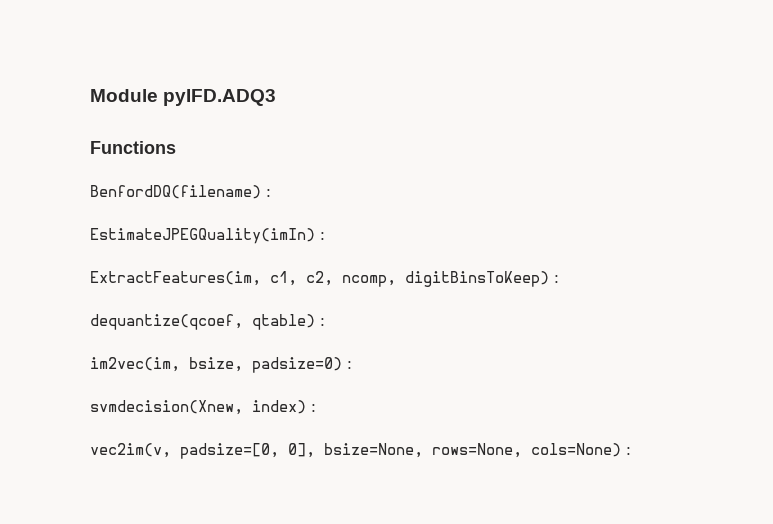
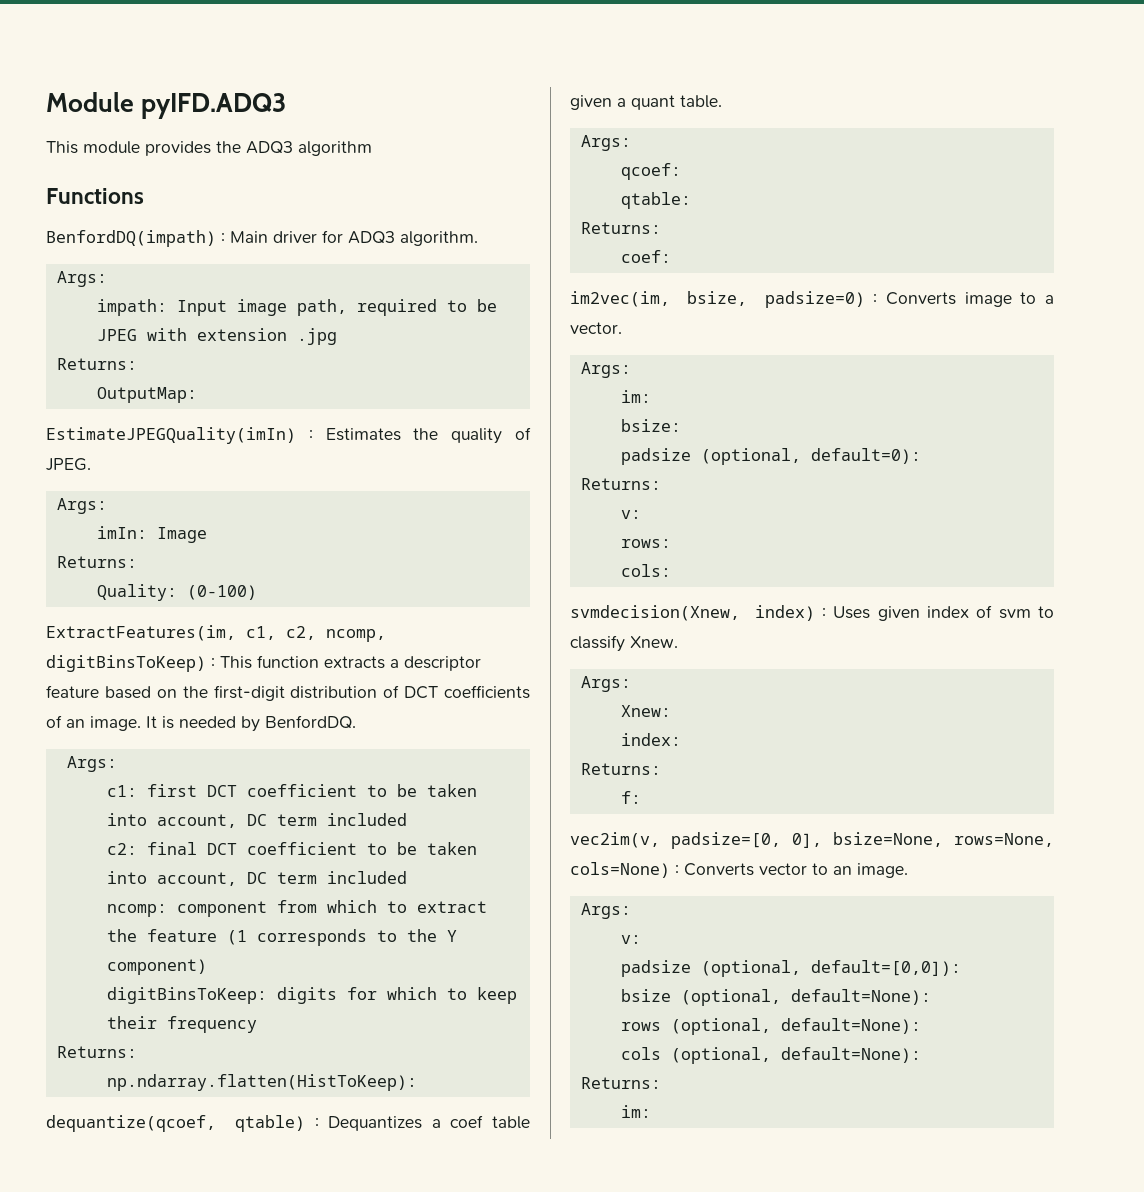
(277, 97) none -> [46,141,372,156] // This module provides the ADQ3 algorithm
[90,185,271,199] [90,228,325,244] BenfordDQ(filename) : // EstimateJPEGQuality(imIn) : -> [46,230,478,247] [56,271,107,287] [96,299,497,316] [96,328,337,345] [56,358,137,370] [96,387,197,403] [46,427,531,444] [46,458,91,471] [56,498,107,514] [96,526,207,543] [56,556,137,568] [96,584,257,601] BenfordDQ(impath) : Main driver for ADQ3 algorithm. // Args: // impath: Input image path, required to be JPEG with extension .jpg // Returns: // OutputMap: // EstimateJPEGQuality(imIn) : Estimates the quality of JPEG. // Args: // imIn: Image // Returns: // Quality: (0-100)
[90,314,325,330] [90,357,352,373] [90,400,316,415] // dequantize(qcoef, qtable) : // im2vec(im, bsize, padsize=0) : // svmdecision(Xnew, index) : -> [220,655,481,671] [46,685,530,701] [46,715,356,732] [66,756,117,772] [106,784,477,797] [106,813,407,828] [106,842,477,855] [106,871,407,886] [106,900,487,917] [106,929,457,946] [106,959,207,975] [106,987,517,1004] [106,1016,257,1033] [56,1046,137,1058] [106,1074,417,1091] [46,1115,530,1132] [570,95,722,110] [580,135,631,151] [620,163,681,180] [620,192,691,209] [580,222,661,234] [620,250,671,263] [570,291,1054,308] [570,322,622,334] [580,362,631,378] [620,390,651,403] [620,419,681,432] [620,448,921,465] [580,478,661,490] [620,510,641,519] [620,539,671,548] [620,564,671,577] [570,605,1054,621] [570,635,678,652] [580,676,631,692] [620,705,671,717] [620,733,681,746] [580,763,661,775] [620,791,641,804] This function extracts a descriptor feature based on the first-digit distribution of DCT coefficients of an image. It is needed by BenfordDQ. // Args: // c1: first DCT coefficient to be taken into account, DC term included // c2: final DCT coefficient to be taken into account, DC term included // ncomp: component from which to extract the feature (1 corresponds to the Y component) // digitBinsToKeep: digits for which to keep their frequency // Returns: // np.ndarray.flatten(HistToKeep): // dequantize(qcoef, qtable) : Dequantizes a coef table given a quant table. // Args: // qcoef: // qtable: // Returns: // coef: // im2vec(im, bsize, padsize=0) : Converts image to a vector. // Args: // im: // bsize: // padsize (optional, default=0): // Returns: // v: // rows: // cols: // svmdecision(Xnew, index) : Uses given index of svm to classify Xnew. // Args: // Xnew: // index: // Returns: // f:
(631, 451) none -> [684,863,908,878] [580,903,631,919] [620,935,641,944] [620,960,961,977] [620,989,931,1006] [620,1018,921,1035] [620,1047,921,1064] [580,1077,661,1089] [620,1105,651,1118] Converts vector to an image. // Args: // v: // padsize (optional, default=[0,0]): // bsize (optional, default=None): // rows (optional, default=None): // cols (optional, default=None): // Returns: // im:

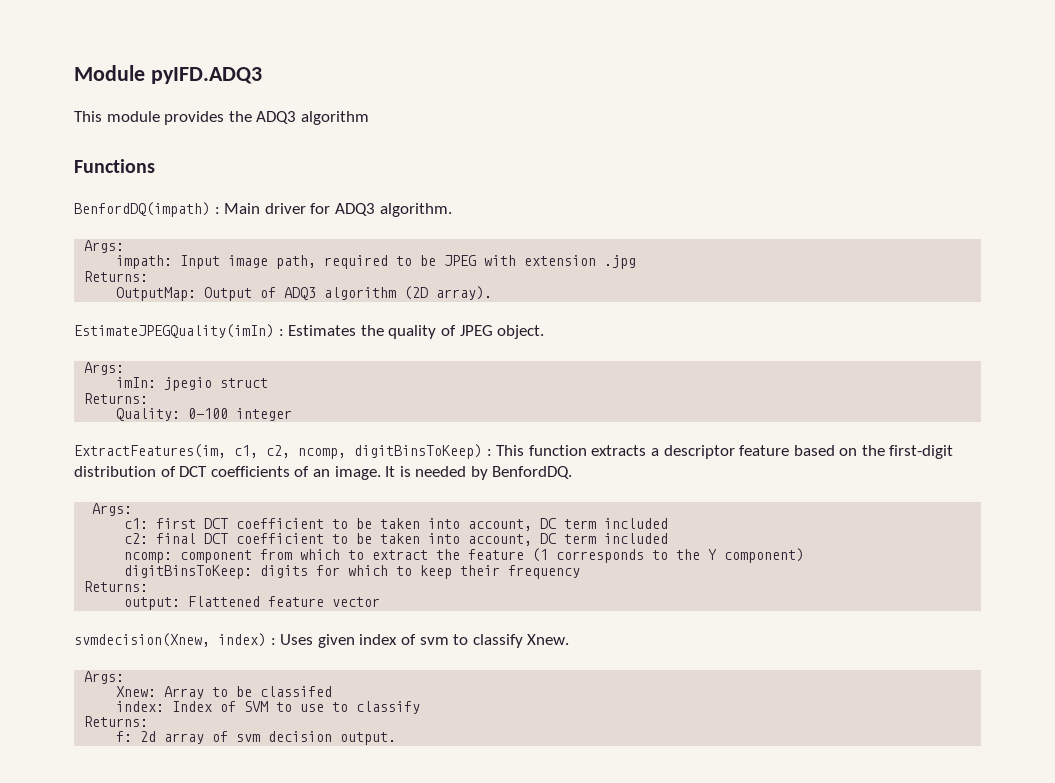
(197, 395) none -> [204,286,493,301] Output of ADQ3 algorithm (2D array).
[46,458,91,471] JPEG. -> [459,325,545,339] JPEG object.
[156,527,207,543] Image -> [164,377,269,391] jpegio struct
[186,585,257,600] (0-100) -> [188,408,293,421] 0-100 integer
[106,1074,417,1091] [46,1115,530,1132] [570,95,722,110] [580,135,631,151] [620,163,681,180] [620,192,691,209] [580,222,661,234] [620,250,671,263] [570,291,1054,308] [570,322,622,334] [580,362,631,378] [620,390,651,403] [620,419,681,432] [620,448,921,465] [580,478,661,490] [620,510,641,519] [620,539,671,548] [620,564,671,577] np.ndarray.flatten(HistToKeep): // dequantize(qcoef, qtable) : Dequantizes a coef table given a quant table. // Args: // qcoef: // qtable: // Returns: // coef: // im2vec(im, bsize, padsize=0) : Converts image to a vector. // Args: // im: // bsize: // padsize (optional, default=0): // Returns: // v: // rows: // cols: -> [124,596,381,610] output: Flattened feature vector
[620,733,681,746] [580,763,661,775] [620,791,641,804] [570,832,1054,849] [570,862,908,878] [580,903,631,919] [620,935,641,944] [620,960,961,977] [620,989,931,1006] [620,1018,921,1035] [620,1047,921,1064] [580,1077,661,1089] [620,1105,651,1118] // index: // Returns: // f: // vec2im(v, padsize=[0, 0], bsize=None, rows=None, cols=None) : Converts vector to an image. // Args: // v: // padsize (optional, default=[0,0]): // bsize (optional, default=None): // rows (optional, default=None): // cols (optional, default=None): // Returns: // im: -> [164,686,333,699] [116,701,421,714] [84,716,149,727] [116,731,397,745] Array to be classifed // index: Index of SVM to use to classify // Returns: // f: 2d array of svm decision output.

